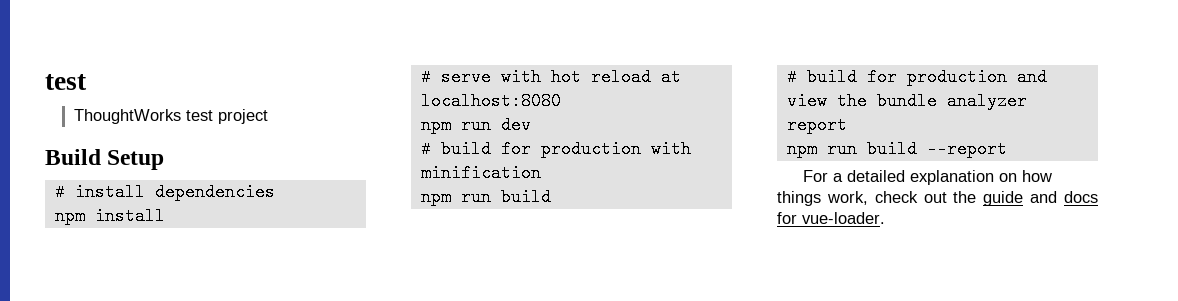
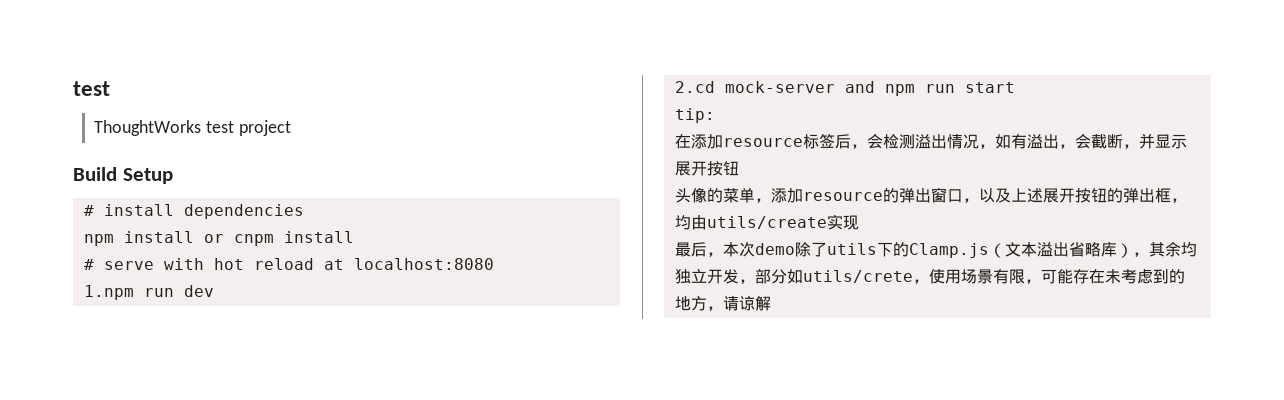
(165, 216) none -> [203,231,354,246] or cnpm install
[420,116,451,134] npm -> [83,285,134,300] 1.npm
[420,140,691,158] [420,164,541,182] [420,188,551,206] [786,68,1047,86] [786,92,1027,110] [786,116,847,134] [786,140,1007,158] [803,170,1053,185] [777,191,1098,206] [777,212,885,224] # build for production with minification // npm run build // # build for production and view the bundle analyzer report // npm run build --report // For a detailed explanation on how things work, check out the guide and docs for vue-loader. -> [674,81,1015,96] [674,108,715,123] [674,133,1187,149] [674,161,739,176] [674,187,1187,203] [674,214,859,230] [674,241,1197,258] [674,268,1185,284] [674,296,771,311] 2.cd mock-server and npm run start // tip: // 在添加resource标签后，会检测溢出情况，如有溢出，会截断，并显示展开按钮 // 头像的菜单，添加resource的弹出窗口，以及上述展开按钮的弹出框，均由utils/create实现 // 最后，本次demo除了utils下的Clamp.js（文本溢出省略库），其余均独立开发，部分如utils/crete，使用场景有限，可能存在未考虑到的地方，请谅解

